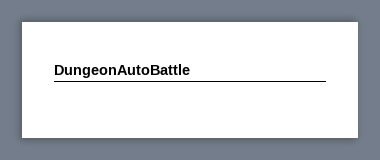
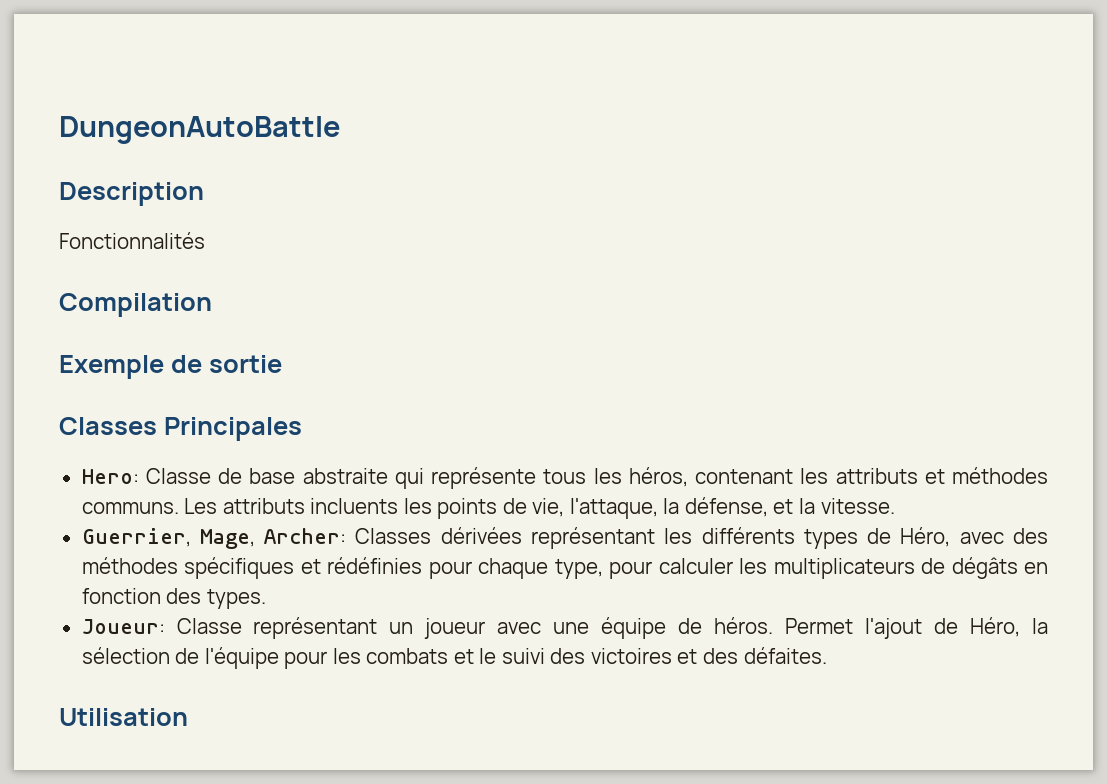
(190, 71) none -> [59,182,204,206] [59,232,205,249] [59,293,212,317] [59,355,282,379] [59,417,302,441] [81,467,1049,489] [81,497,895,519] [81,527,1049,549] [81,557,1049,579] [81,588,266,609] [81,617,1048,639] [81,647,827,669] [59,708,188,726] // Description // Fonctionnalités // Compilation // Exemple de sortie // Classes Principales // Hero: Classe de base abstraite qui représente tous les héros, contenant les attributs et méthodes communs. Les attributs incluents les points de vie, l'attaque, la défense, et la vitesse. // Guerrier, Mage, Archer: Classes dérivées représentant les différents types de Héro, avec des méthodes spécifiques et rédéfinies pour chaque type, pour calculer les multiplicateurs de dégâts en fonction des types. // Joueur: Classe représentant un joueur avec une équipe de héros. Permet l'ajout de Héro, la sélection de l'équipe pour les combats et le suivi des victoires et des défaites. // Utilisation

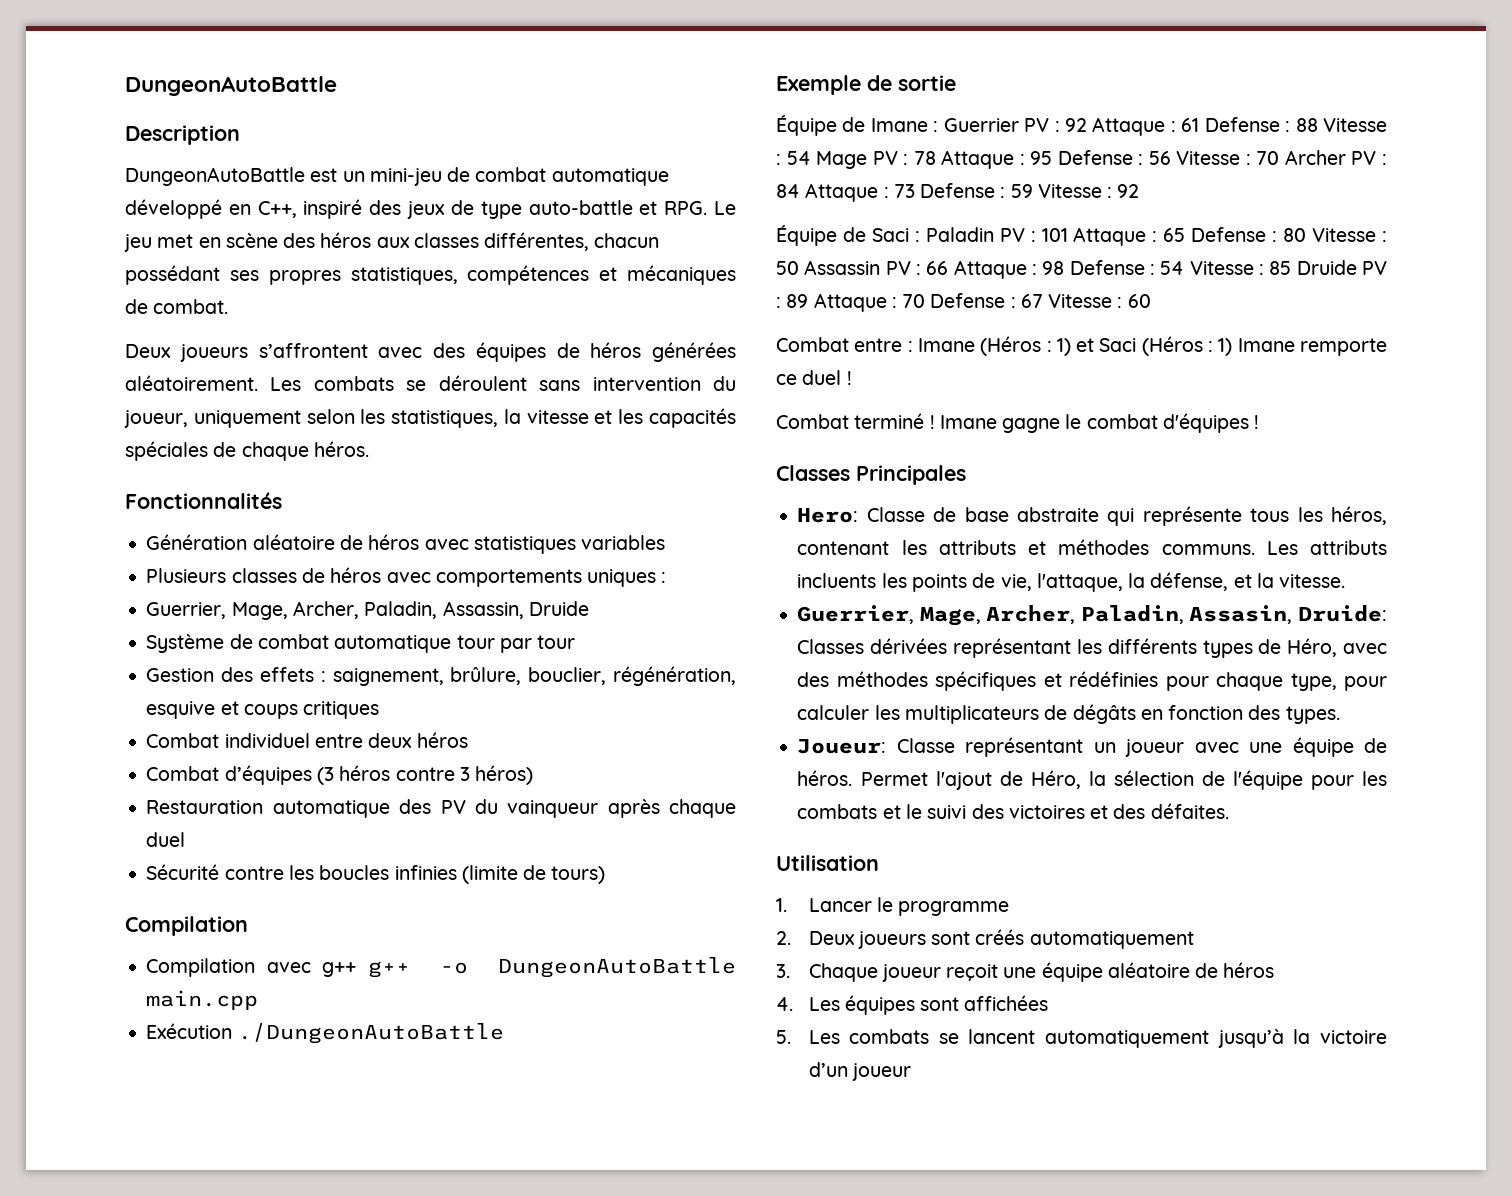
[59,232,205,249] [59,293,212,317] [59,355,282,379] Fonctionnalités // Compilation // Exemple de sortie -> [125,167,669,186] [125,199,737,219] [124,232,660,252] [125,265,736,285] [125,299,229,314] [125,342,736,362] [125,375,737,391] [124,408,736,428] [125,441,369,461] [125,492,282,509] [146,534,666,554] [146,567,667,587] [146,601,589,620] [146,634,576,653] [146,666,736,686] [146,701,380,719] [146,732,468,748] [146,765,534,785] [146,799,736,818] [146,832,186,847] [146,864,606,884] [125,916,248,936] [146,957,736,978] [146,990,259,1010] [146,1023,504,1044] [776,75,956,95] [776,115,1387,136] [776,150,1387,169] [776,183,1140,202] [776,225,1387,246] [776,260,1387,279] [776,293,1151,312] [776,336,1387,356] [776,370,852,385] [776,413,1260,433] DungeonAutoBattle est un mini-jeu de combat automatique développé en C++, inspiré des jeux de type auto-battle et RPG. Le jeu met en scène des héros aux classes différentes, chacun possédant ses propres statistiques, compétences et mécaniques de combat. // Deux joueurs s’affrontent avec des équipes de héros générées aléatoirement. Les combats se déroulent sans intervention du joueur, uniquement selon les statistiques, la vitesse et les capacités spéciales de chaque héros. // Fonctionnalités // Génération aléatoire de héros avec statistiques variables // Plusieurs classes de héros avec comportements uniques : // Guerrier, Mage, Archer, Paladin, Assassin, Druide // Système de combat automatique tour par tour // Gestion des effets : saignement, brûlure, bouclier, régénération, esquive et coups critiques // Combat individuel entre deux héros // Combat d’équipes (3 héros contre 3 héros) // Restauration automatique des PV du vainqueur après chaque duel // Sécurité contre les boucles infinies (limite de tours) // Compilation // Compilation avec g++ g++ -o DungeonAutoBattle main.cpp // Exécution ./DungeonAutoBattle // Exemple de sortie // Équipe de Imane : Guerrier PV : 92 Attaque : 61 Defense : 88 Vitesse : 54 Mage PV : 78 Attaque : 95 Defense : 56 Vitesse : 70 Archer PV : 84 Attaque : 73 Defense : 59 Vitesse : 92 // Équipe de Saci : Paladin PV : 101 Attaque : 65 Defense : 80 Vitesse : 50 Assassin PV : 66 Attaque : 98 Defense : 54 Vitesse : 85 Druide PV : 89 Attaque : 70 Defense : 67 Vitesse : 60 // Combat entre : Imane (Héros : 1) et Saci (Héros : 1) Imane remporte ce duel ! // Combat terminé ! Imane gagne le combat d'équipes !
[264,528,347,544] Archer: -> [986,605,1387,624] Archer, Paladin, Assasin, Druide:
(188, 717) none -> [776,897,1010,916] [776,929,1194,949] [776,962,1275,982] [776,995,1049,1015] [776,1029,1387,1048] [808,1062,911,1081] // 1. Lancer le programme // 2. Deux joueurs sont créés automatiquement // 3. Chaque joueur reçoit une équipe aléatoire de héros // 4. Les équipes sont affichées // 5. Les combats se lancent automatiquement jusqu’à la victoire d’un joueur

